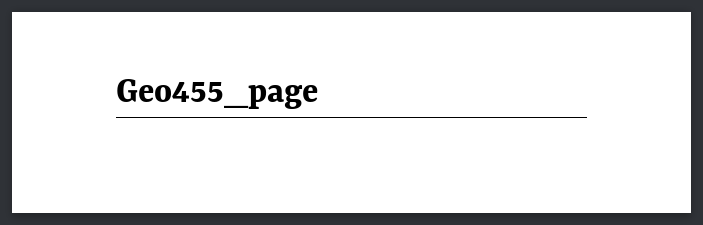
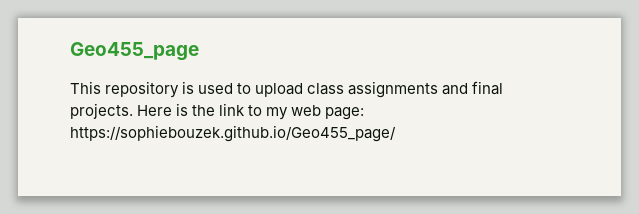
(318, 94) none -> [70,81,504,98] [70,103,365,120] [70,125,396,142] // This repository is used to upload class assignments and final projects. Here is the link to my web page: https://sophiebouzek.github.io/Geo455_page/

